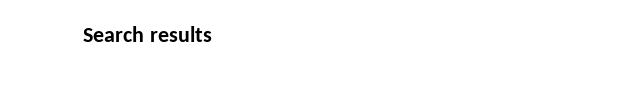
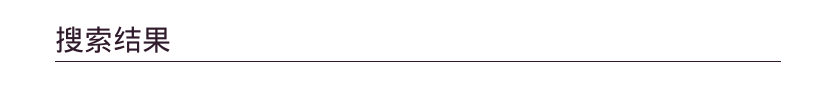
[83,26,212,42] Search results -> [55,26,171,53] 搜索结果

